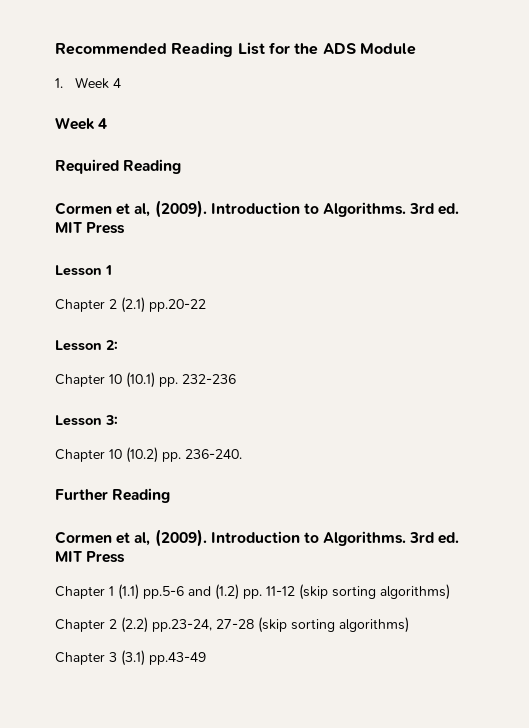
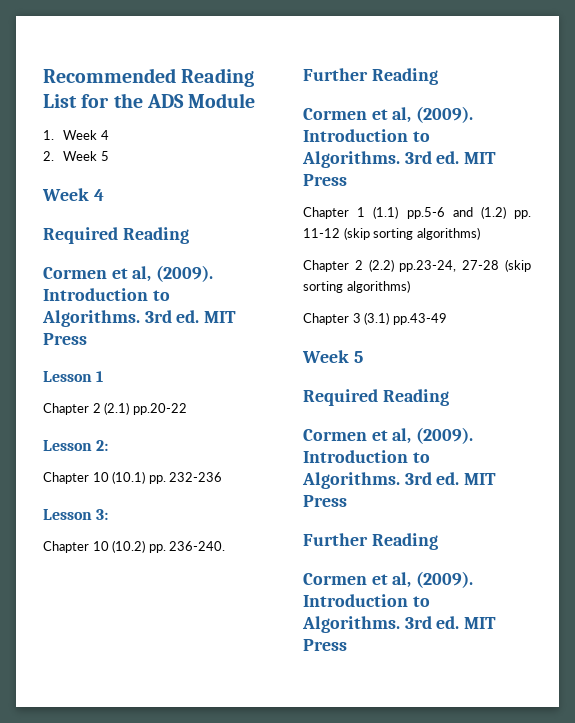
(121, 83) none -> [43,151,109,161] // 2. Week 5
(206, 658) none -> [302,350,363,363] [303,389,449,406] [303,427,474,444] [303,450,430,463] [302,472,497,489] [303,495,347,507] [303,533,438,550] [303,571,474,588] [303,594,430,607] [302,616,497,633] [303,639,347,651] // Week 5 // Required Reading // Cormen et al, (2009). Introduction to Algorithms. 3rd ed. MIT Press // Further Reading // Cormen et al, (2009). Introduction to Algorithms. 3rd ed. MIT Press

